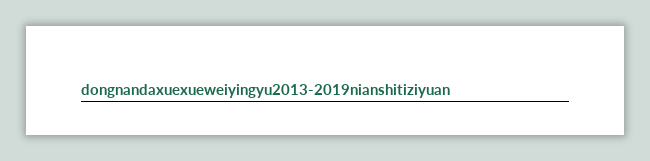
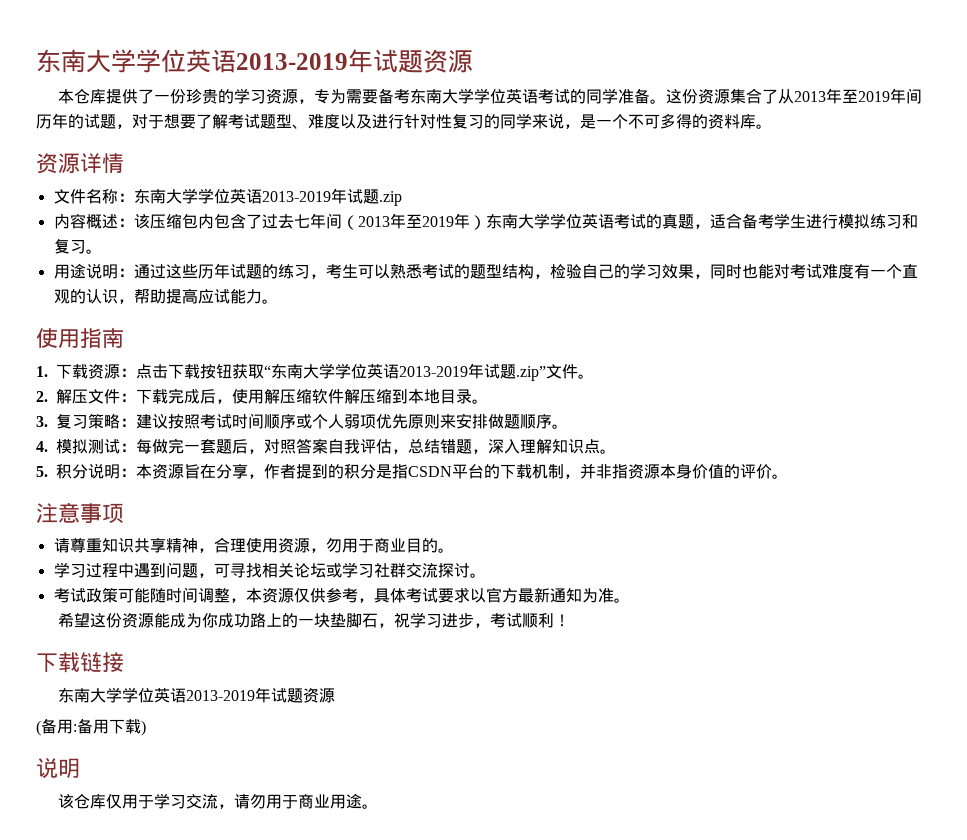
[81,84,450,98] dongnandaxuexueweiyingyu2013-2019nianshitiziyuan -> [36,49,473,73] [57,88,922,104] [36,113,772,129] [36,153,124,174] [53,188,402,206] [53,213,918,230] [53,239,102,254] [53,263,918,279] [53,288,278,304] [36,328,124,348] [36,363,594,381] [36,388,488,404] [36,413,568,429] [36,438,616,454] [36,463,788,479] [36,502,124,524] [53,537,454,553] [53,562,486,578] [53,587,630,603] [57,612,570,628] [36,652,124,673] [57,687,335,703] [36,718,146,736] [36,758,80,779] [57,793,378,809] 东南大学学位英语2013-2019年试题资源 // 本仓库提供了一份珍贵的学习资源，专为需要备考东南大学学位英语考试的同学准备。这份资源集合了从2013年至2019年间历年的试题，对于想要了解考试题型、难度以及进行针对性复习的同学来说，是一个不可多得的资料库。 // 资源详情 // 文件名称：东南大学学位英语2013-2019年试题.zip // 内容概述：该压缩包内包含了过去七年间（2013年至2019年）东南大学学位英语考试的真题，适合备考学生进行模拟练习和复习。 // 用途说明：通过这些历年试题的练习，考生可以熟悉考试的题型结构，检验自己的学习效果，同时也能对考试难度有一个直观的认识，帮助提高应试能力。 // 使用指南 // 1.下载资源：点击下载按钮获取“东南大学学位英语2013-2019年试题.zip”文件。 // 2.解压文件：下载完成后，使用解压缩软件解压缩到本地目录。 // 3.复习策略：建议按照考试时间顺序或个人弱项优先原则来安排做题顺序。 // 4.模拟测试：每做完一套题后，对照答案自我评估，总结错题，深入理解知识点。 // 5.积分说明：本资源旨在分享，作者提到的积分是指CSDN平台的下载机制，并非指资源本身价值的评价。 // 注意事项 // 请尊重知识共享精神，合理使用资源，勿用于商业目的。 // 学习过程中遇到问题，可寻找相关论坛或学习社群交流探讨。 // 考试政策可能随时间调整，本资源仅供参考，具体考试要求以官方最新通知为准。 // 希望这份资源能成为你成功路上的一块垫脚石，祝学习进步，考试顺利！ // 下载链接 // 东南大学学位英语2013-2019年试题资源 // (备用:备用下载) // 说明 // 该仓库仅用于学习交流，请勿用于商业用途。

